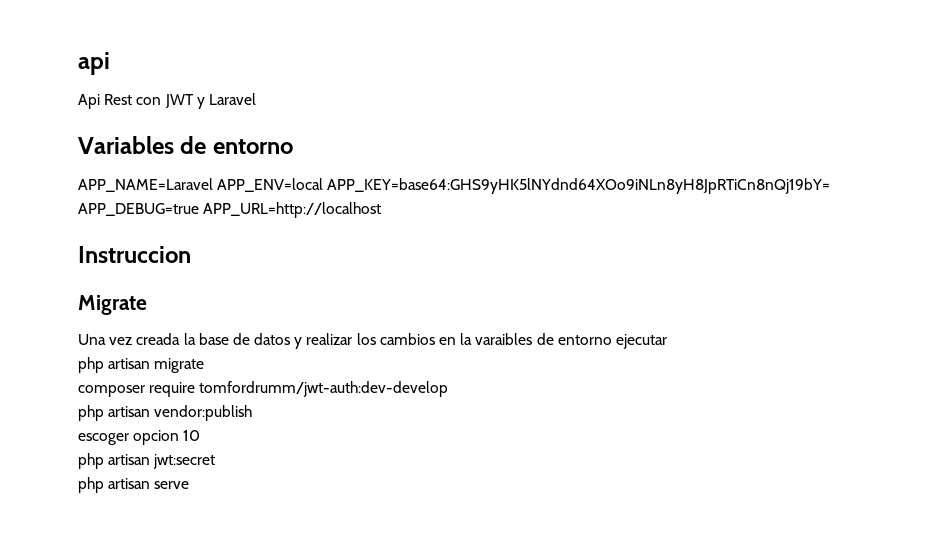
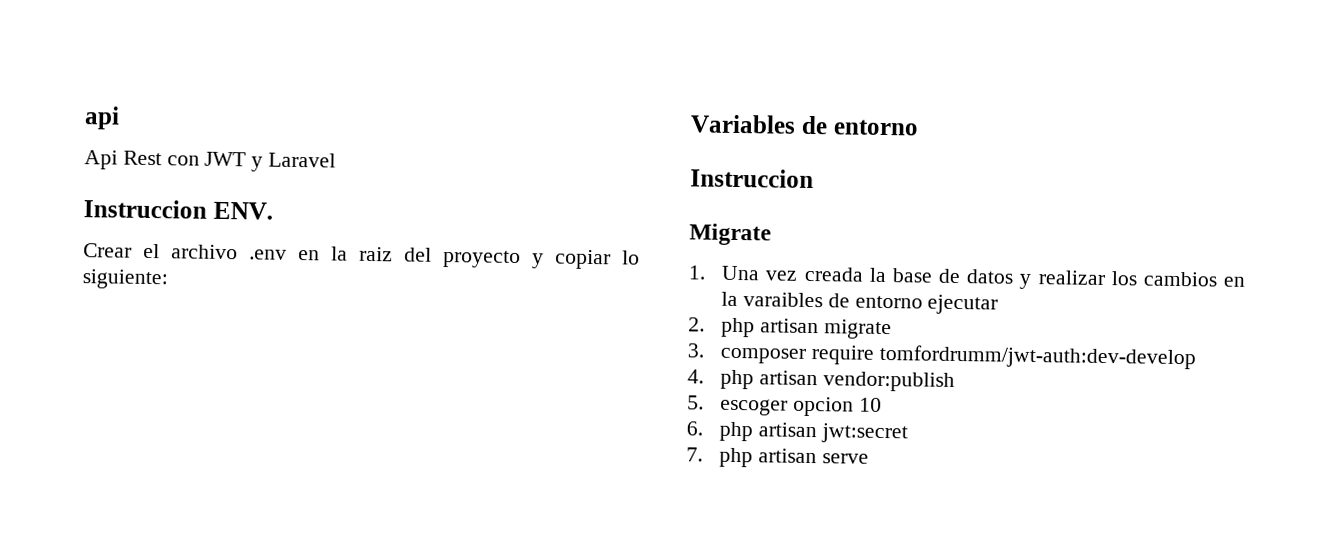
[78,136,293,154] [78,178,831,194] [78,202,382,218] Variables de entorno // APP_NAME=Laravel APP_ENV=local APP_KEY=base64:GHS9yHK5lNYdnd64XOo9iNLn8yH8JpRTiCn8nQj19bY= APP_DEBUG=true APP_URL=http://localhost -> [83,199,273,220] [83,243,640,270] [82,269,168,290] [690,114,919,136] Instruccion ENV. // Crear el archivo .env en la raiz del proyecto y copiar lo siguiente: // Variables de entorno
(147, 305) none -> [688,265,706,280] 1.
(667, 341) none -> [688,317,705,332] 2.
(205, 365) none -> [687,343,705,358] 3.
(449, 389) none -> [687,369,704,384] 4.
(253, 413) none -> [687,395,704,410] 5.
(201, 435) none -> [686,421,703,436] 6.
(216, 461) none -> [686,447,703,462] 7.

